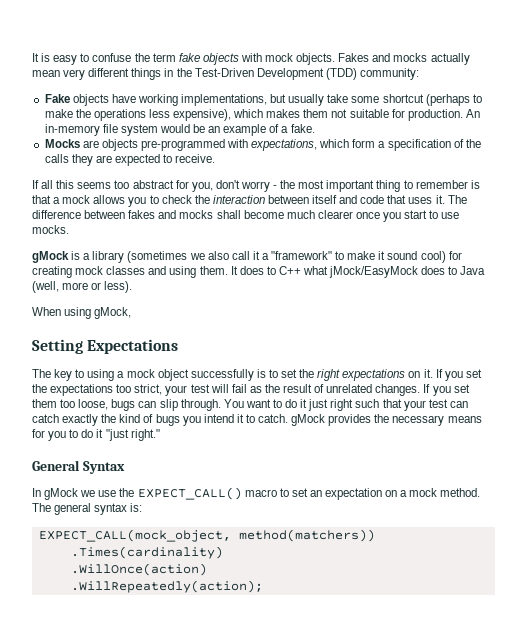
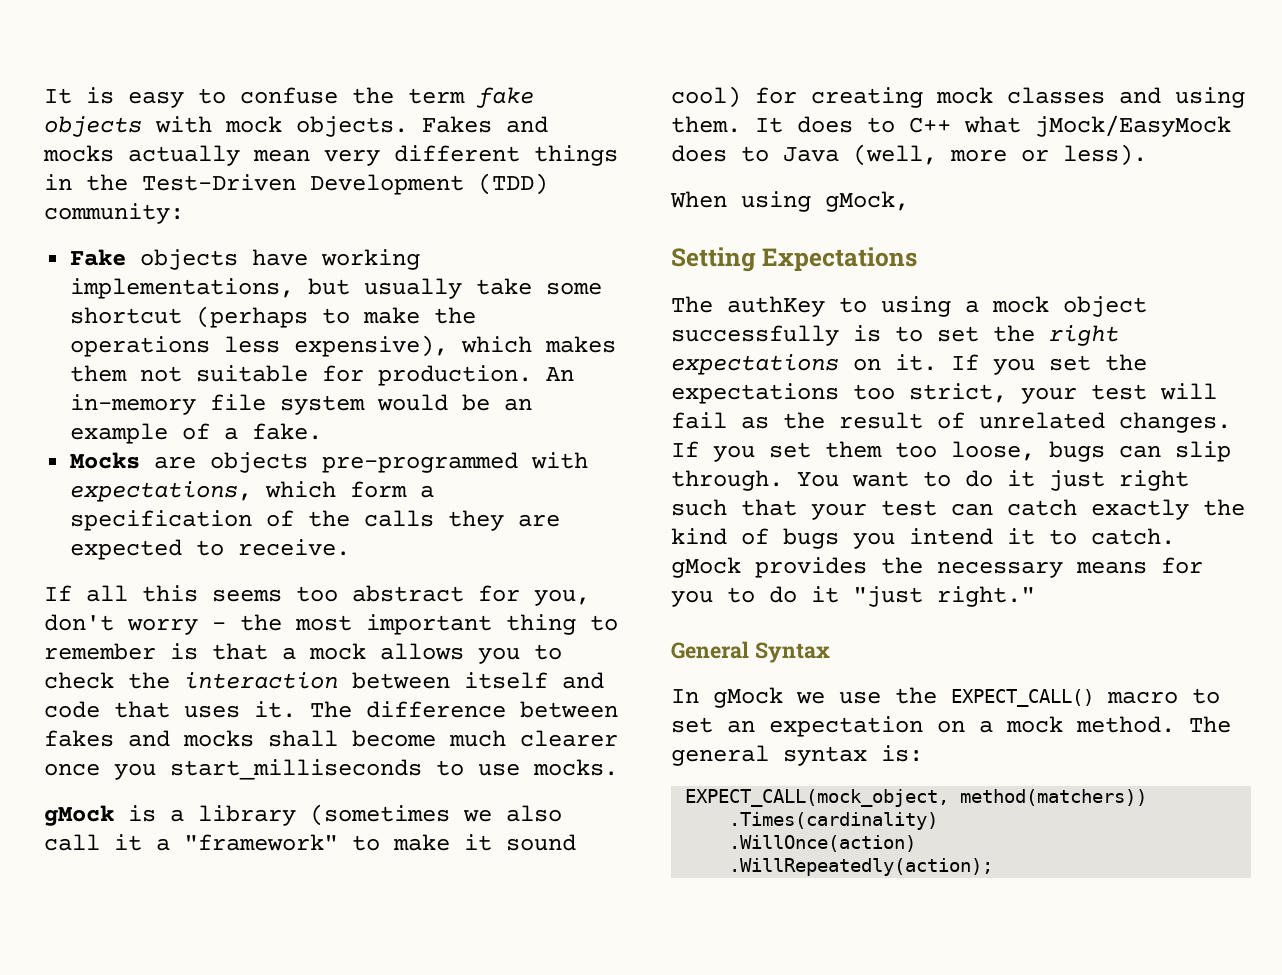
[404,210,428,219] start -> [170,759,422,780] start_milliseconds
[54,369,73,381] key -> [727,296,825,317] authKey

